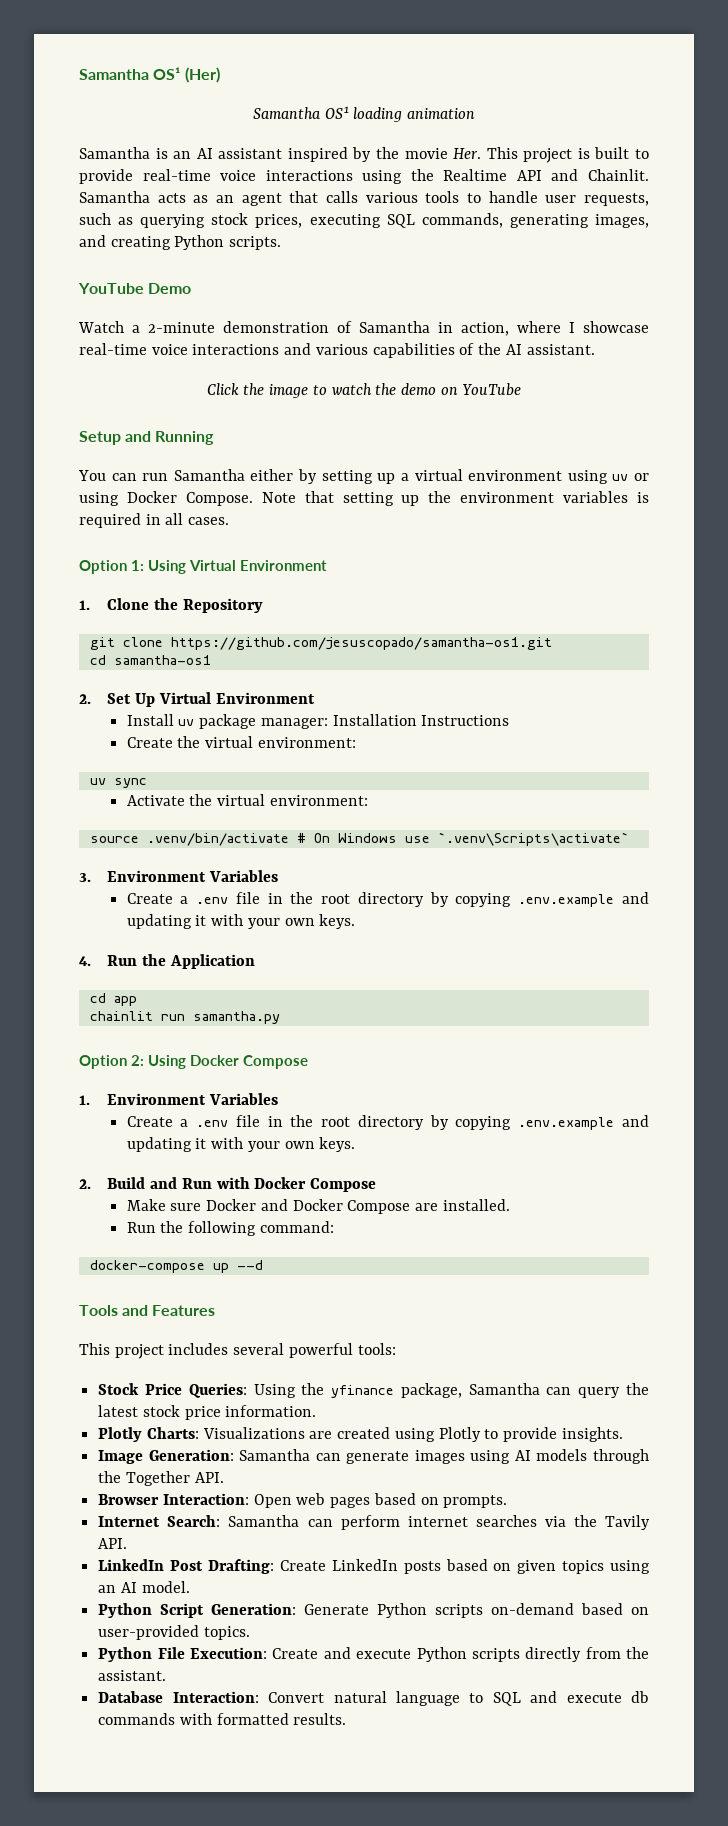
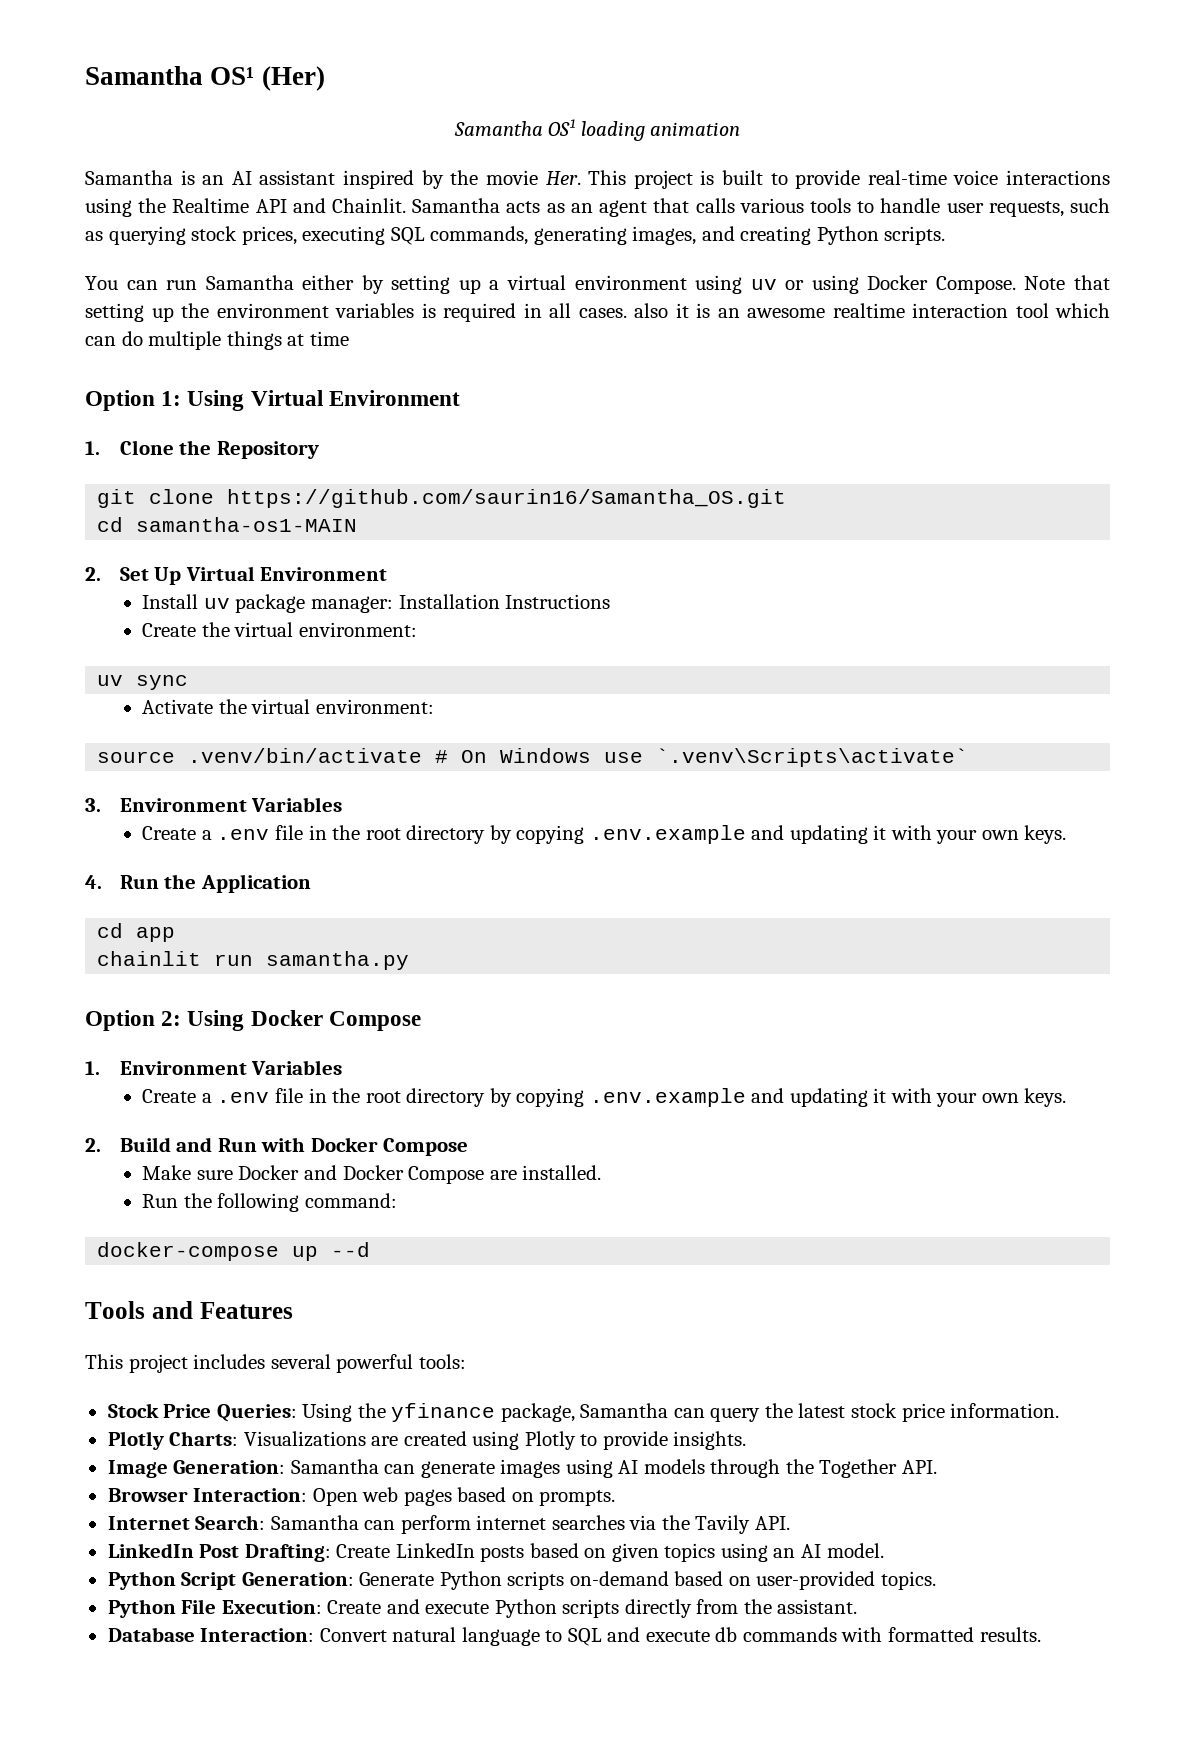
[78,283,192,294] [78,321,649,336] [79,343,595,358] [206,383,522,398] [79,431,215,445] // YouTube Demo // Watch a 2-minute demonstration of Samantha in action, where I showcase real-time voice interactions and various capabilities of the AI assistant. // Click the image to watch the demo on YouTube // Setup and Running -> (946, 235) none
(230, 521) none -> [634,303,1110,318] [85,331,349,350] also it is an awesome realtime interaction tool which can do multiple things at time
[170,637,552,650] [89,655,211,665] https://github.com/jesuscopado/samantha-os1.git // cd samantha-os1 -> [227,489,787,508] [97,517,358,532] https://github.com/saurin16/Samantha_OS.git // cd samantha-os1-MAIN

